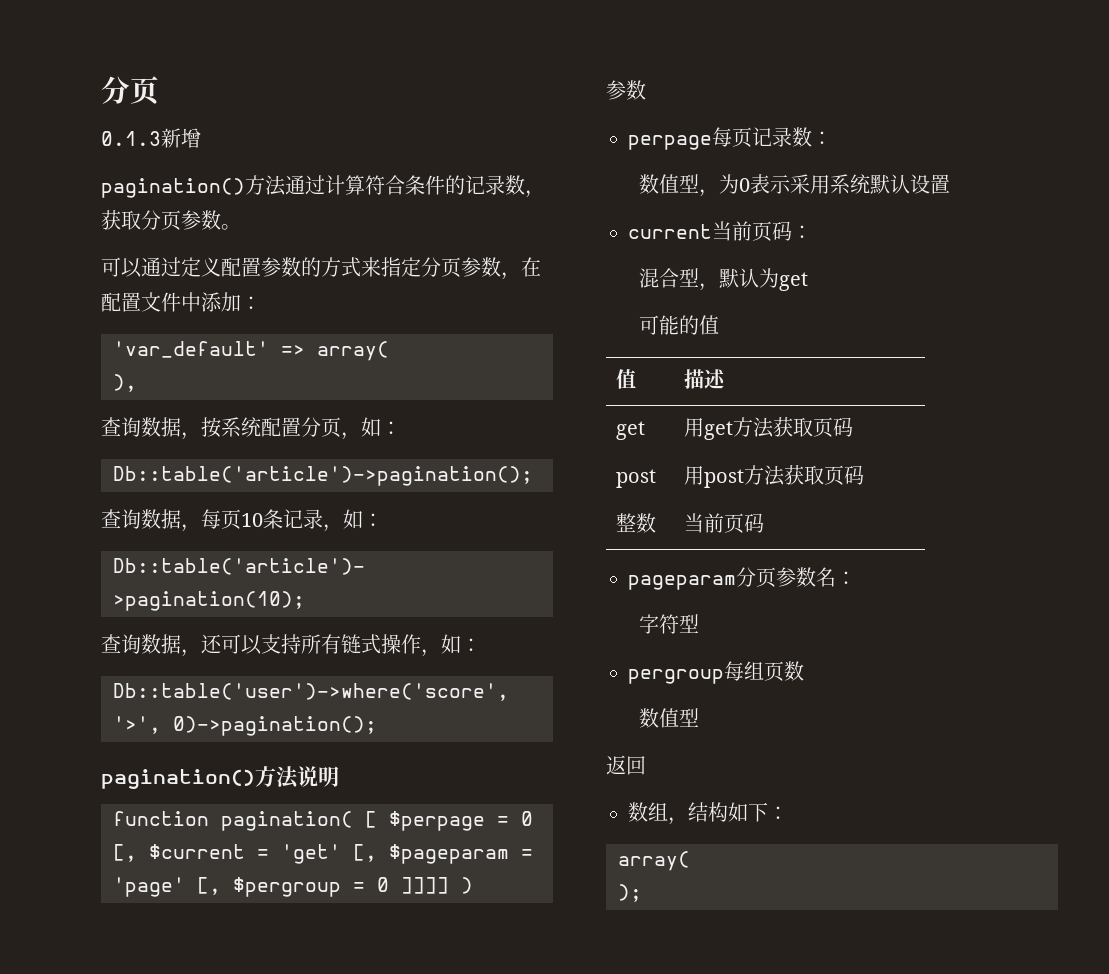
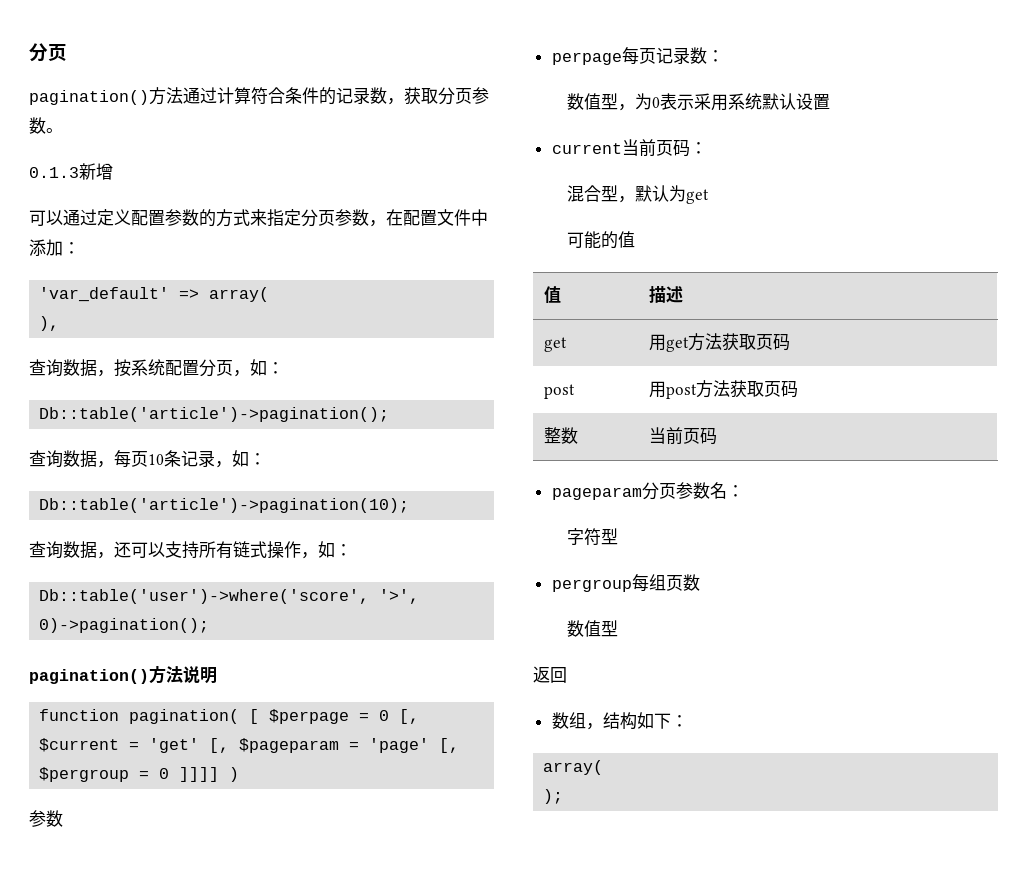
[101,76,159,105] [101,128,201,148] 分页 // 0.1.3新增 -> [29,43,67,62] 分页
(241, 227) none -> [29,163,113,180] // 0.1.3新增

